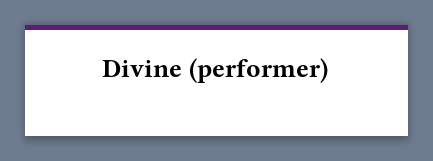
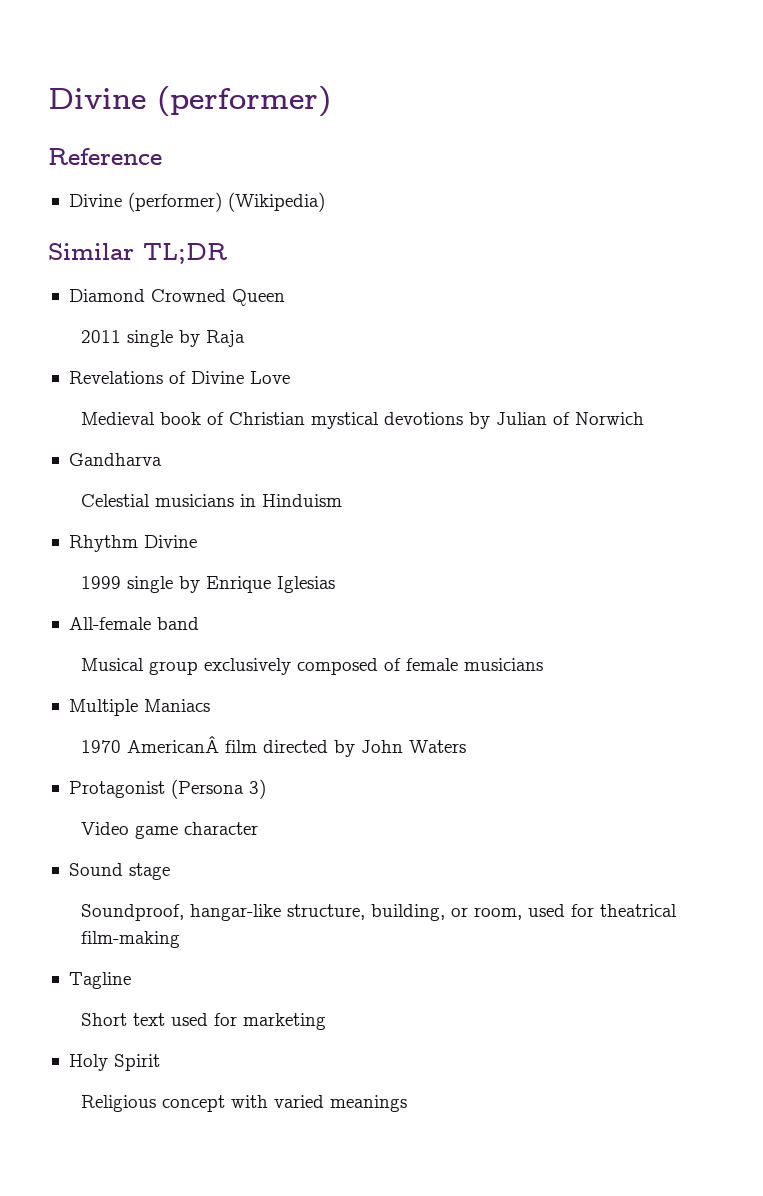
[102,58,329,83] Divine (performer) -> [48,86,331,117] [48,148,162,165] [68,192,325,212] [48,243,228,264] [68,289,285,306] [80,330,245,347] [68,371,290,384] [80,412,644,429] [68,453,162,466] [80,494,342,507] [68,535,197,552] [80,576,335,593] [68,617,199,630] [80,658,543,675] [68,699,210,716] [80,735,466,757] [68,779,266,799] [80,822,258,839] [68,863,170,880] [80,904,677,921] [80,931,180,948] [68,972,131,989] [80,1013,326,1030] [68,1054,160,1071] [80,1095,407,1112] Divine (performer) // Reference // Divine (performer) (Wikipedia) // Similar TL;DR // Diamond Crowned Queen // 2011 single by Raja // Revelations of Divine Love // Medieval book of Christian mystical devotions by Julian of Norwich // Gandharva // Celestial musicians in Hinduism // Rhythm Divine // 1999 single by Enrique Iglesias // All-female band // Musical group exclusively composed of female musicians // Multiple Maniacs // 1970 AmericanÂ film directed by John Waters // Protagonist (Persona 3) // Video game character // Sound stage // Soundproof, hangar-like structure, building, or room, used for theatrical film-making // Tagline // Short text used for marketing // Holy Spirit // Religious concept with varied meanings

